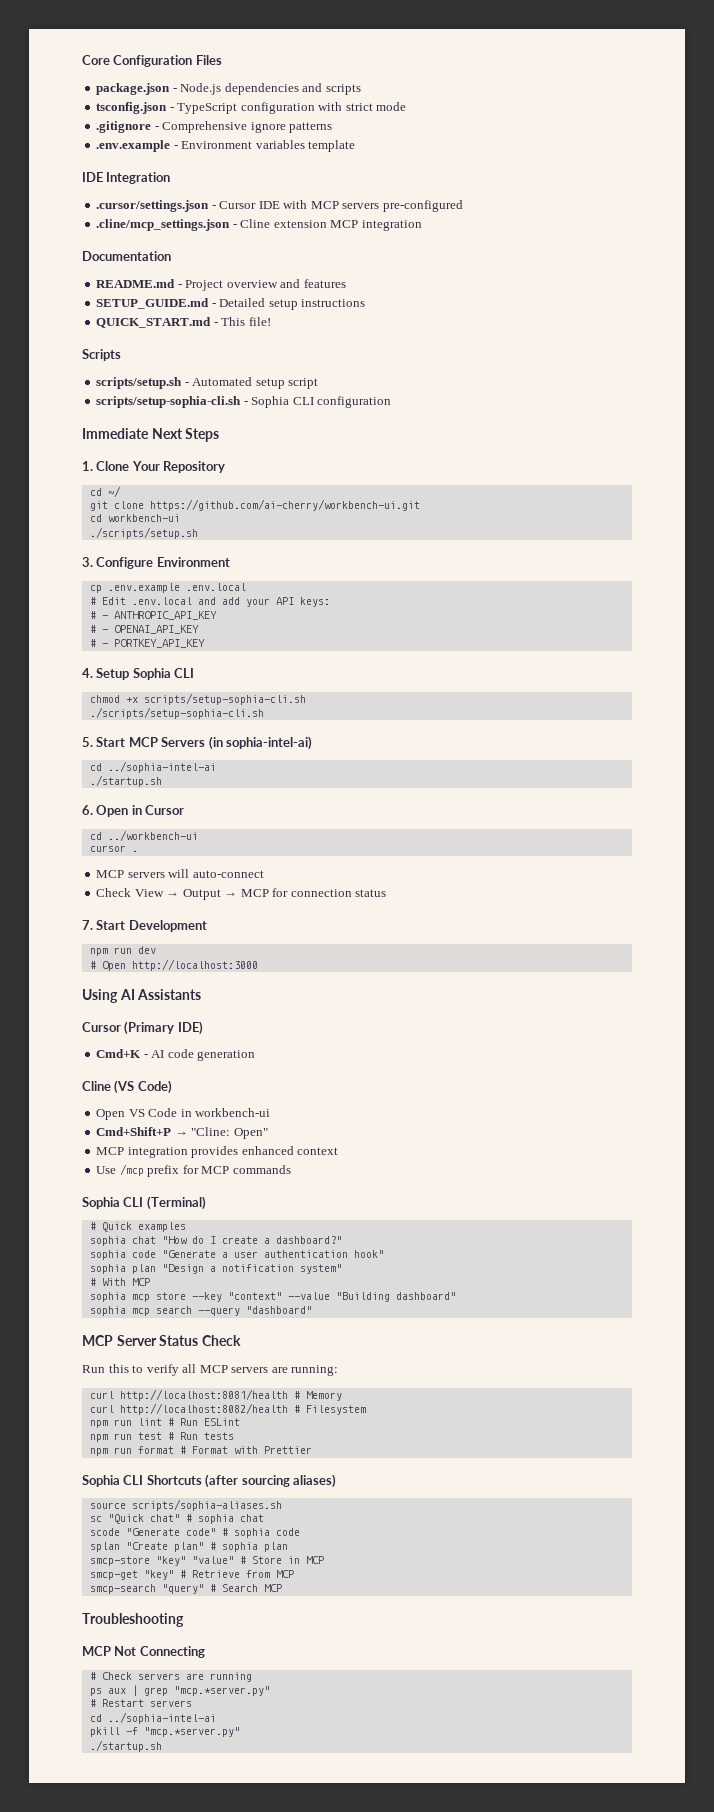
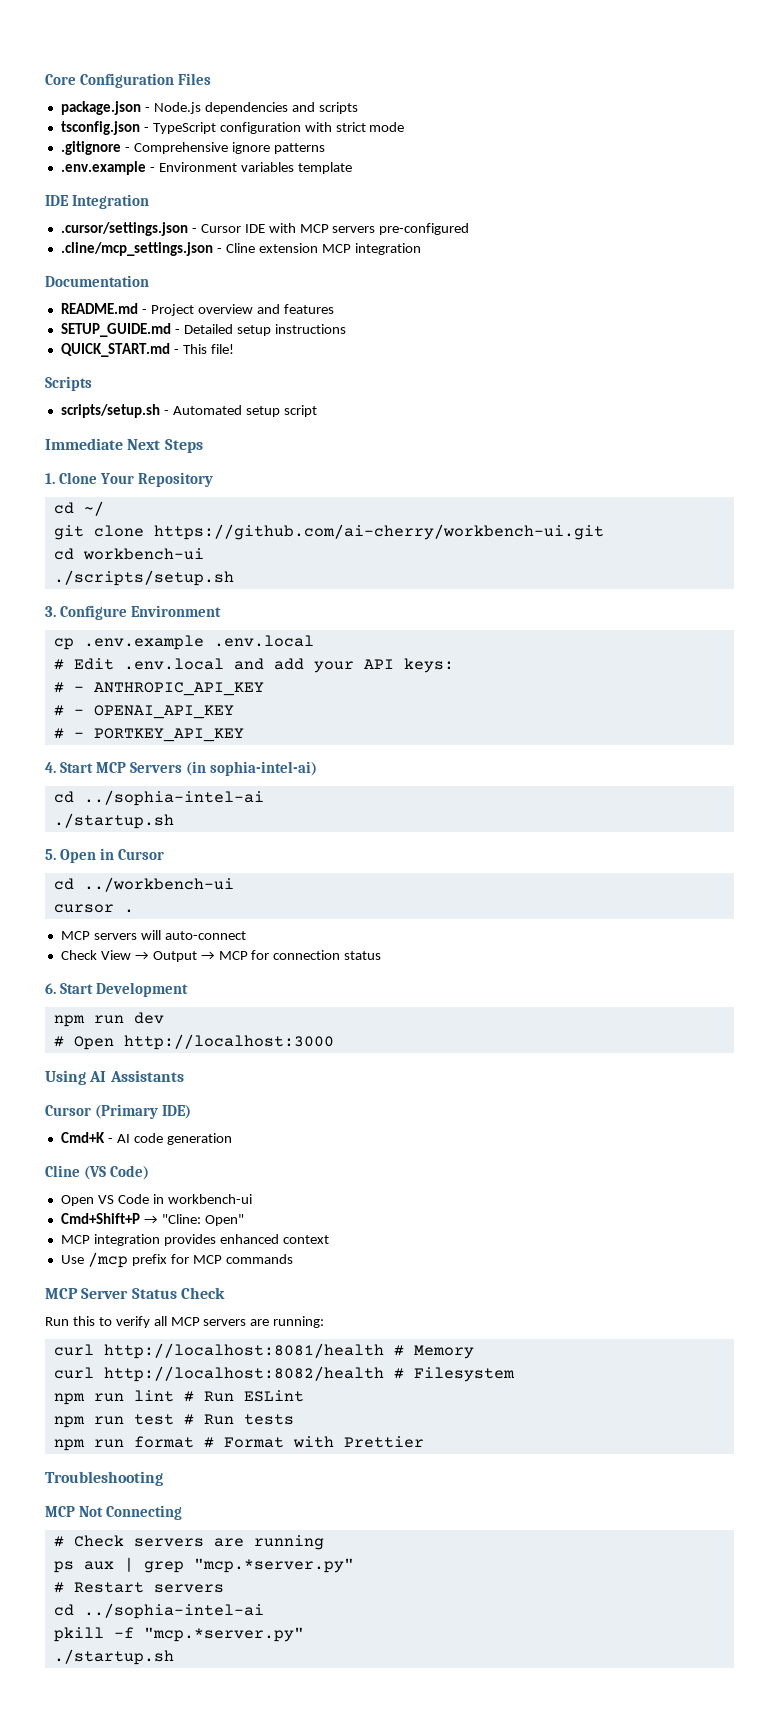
[96,396,392,408] // scripts/setup-sophia-cli.sh - Sophia CLI configuration -> (317, 411) none
[96,668,195,680] [89,693,306,705] [89,707,264,719] [82,737,93,747] Setup Sophia CLI // chmod +x scripts/setup-sophia-cli.sh // ./scripts/setup-sophia-cli.sh // 5. -> (56, 767) none
[82,805,93,815] 6. -> [45,849,56,860] 5.
[82,920,93,930] 7. -> [45,983,56,994] 6.
[82,1196,206,1210] [89,1222,186,1232] [89,1236,342,1246] [89,1250,384,1260] [89,1264,342,1274] [89,1278,150,1286] [89,1292,456,1302] [89,1306,312,1316] // Sophia CLI (Terminal) // # Quick examples // sophia chat "How do I create a dashboard?" // sophia code "Generate a user authentication hook" // sophia plan "Design a notification system" // # With MCP // sophia mcp store --key "context" --value "Building dashboard" // sophia mcp search --query "dashboard" -> (293, 1259) none
[82,1474,336,1488] [89,1499,282,1511] [89,1514,264,1524] [89,1528,300,1538] [89,1542,288,1552] [89,1556,324,1566] [89,1570,294,1580] [89,1584,282,1594] // Sophia CLI Shortcuts (after sourcing aliases) // source scripts/sophia-aliases.sh // sc "Quick chat" # sophia chat // scode "Generate code" # sophia code // splan "Create plan" # sophia plan // smcp-store "key" "value" # Store in MCP // smcp-get "key" # Retrieve from MCP // smcp-search "query" # Search MCP -> (424, 1442) none

